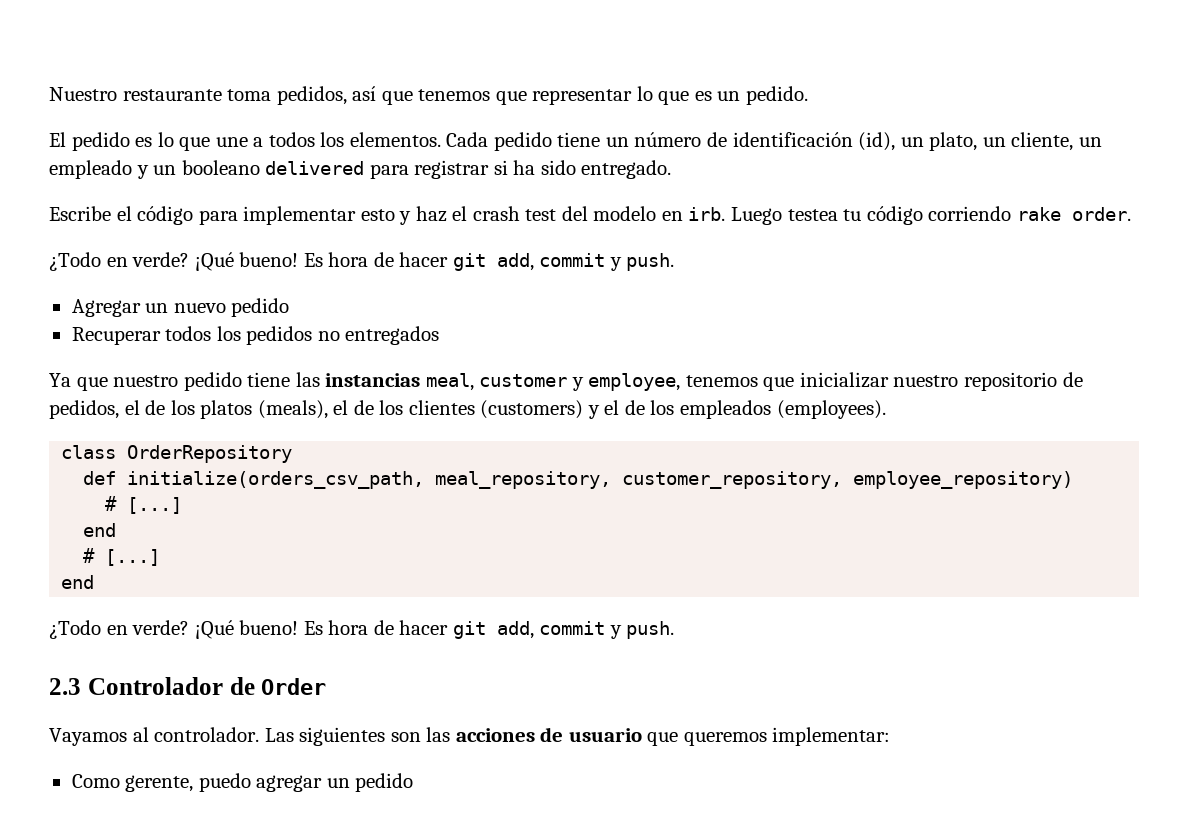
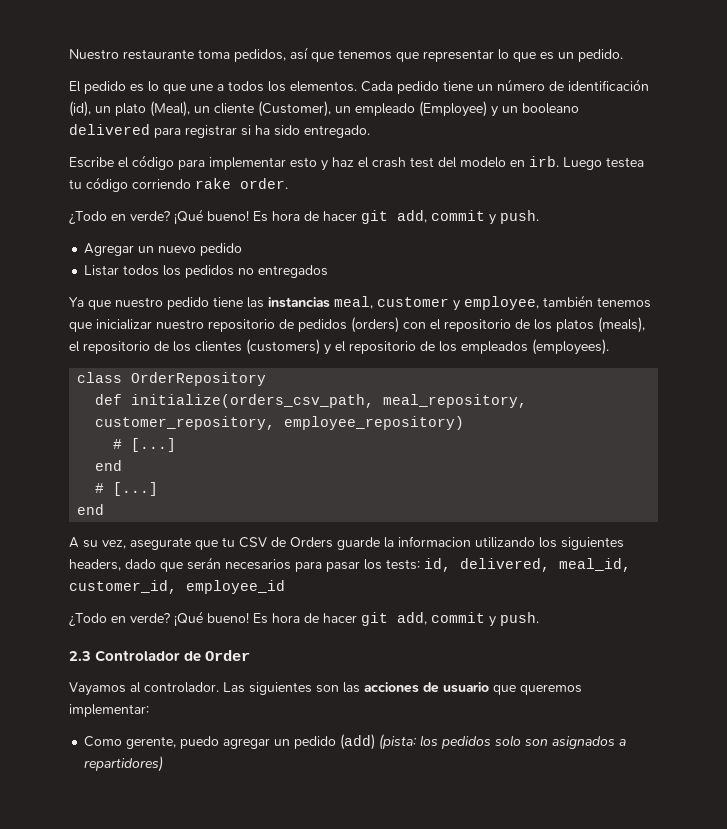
[929,132,1074,151] plato, un cliente, -> [115,101,331,117] plato (Meal), un cliente (Customer),
(132, 169) none -> [419,101,487,117] (Employee)
[71,327,161,345] Recuperar -> [84,265,120,276] Listar
(681, 382) none -> [543,295,593,307] también
[49,400,140,419] pedidos, el -> [298,317,511,333] pedidos (orders) con el repositorio
(349, 407) none -> [83,341,150,354] repositorio
(620, 407) none -> [349,341,416,354] repositorio
(95, 582) none -> [69,536,624,550] [69,557,631,572] [69,580,285,594] // A su vez, asegurate que tu CSV de Orders guarde la informacion utilizando los siguientes headers, dado que serán necesarios para pasar los tests: id, delivered, meal_id, customer_id, employee_id
(414, 782) none -> [340,734,627,750] [84,756,164,772] (add) (pista: los pedidos solo son asignados a repartidores)

